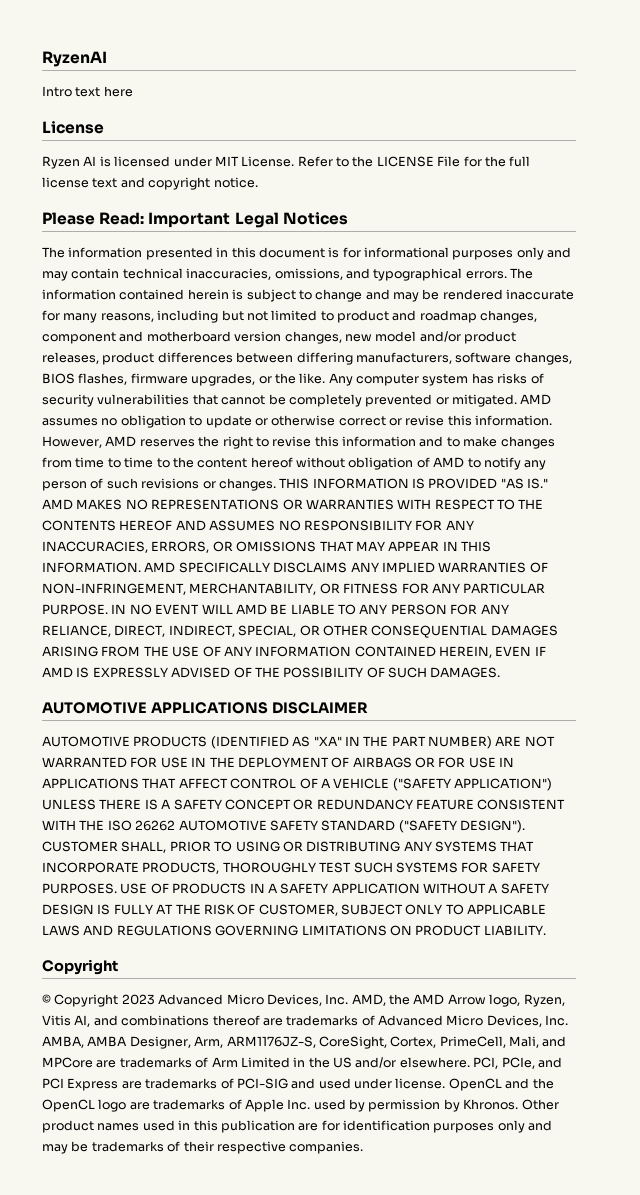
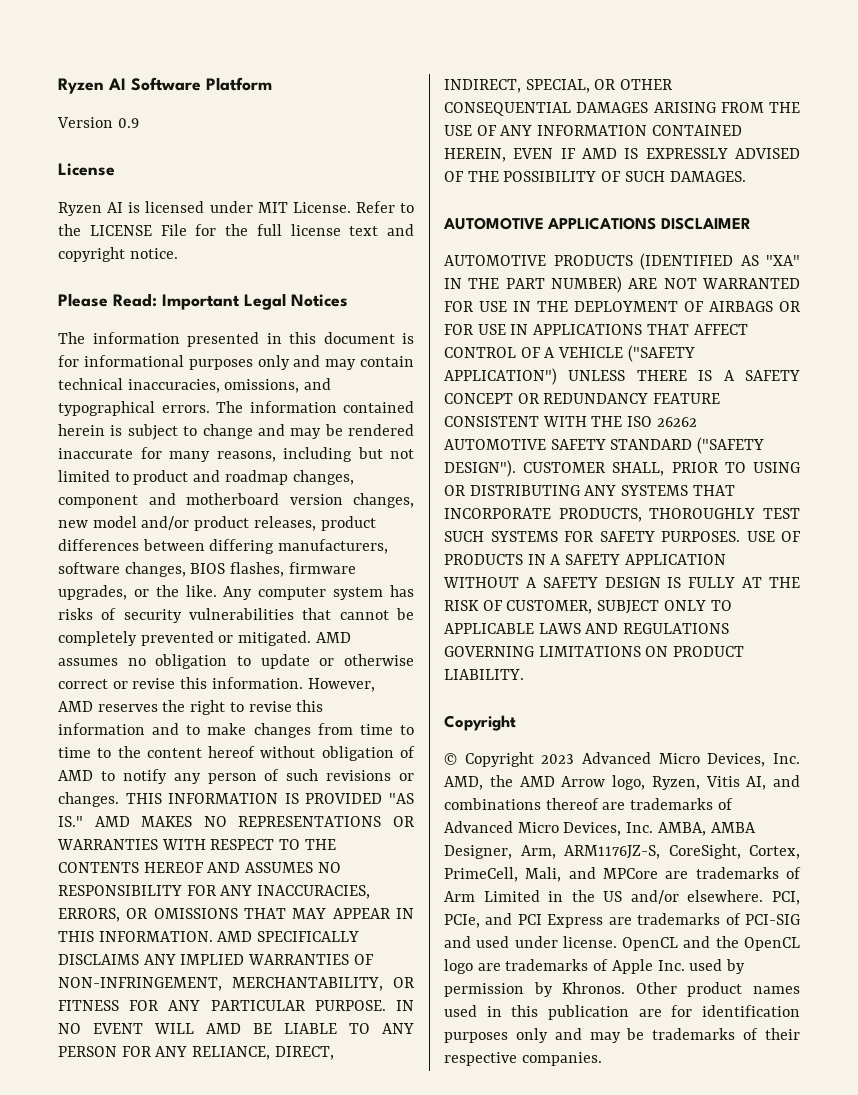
[42,51,107,67] [42,86,133,97] RyzenAI // Intro text here -> [58,77,272,94] [57,117,139,128] Ryzen AI Software Platform // Version 0.9

